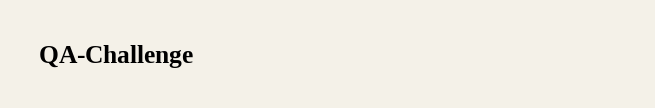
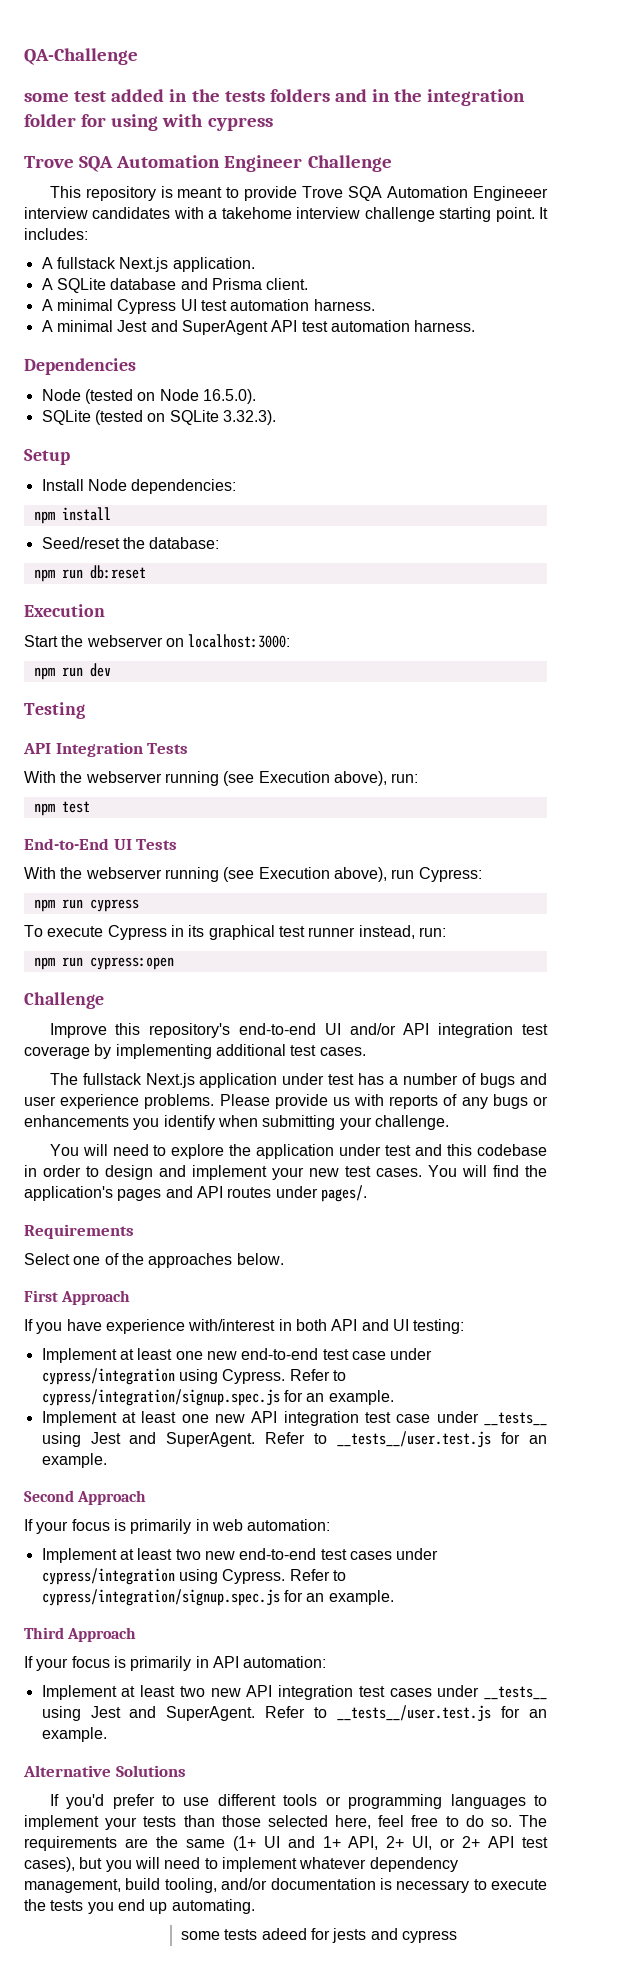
(193, 56) none -> [24,89,526,106] [24,114,273,131] [24,155,392,172] [49,186,548,201] [24,207,549,222] [24,228,88,240] [41,257,255,272] [41,278,309,293] [41,299,375,314] [41,320,476,335] [24,358,136,375] [41,389,256,404] [41,410,276,425] [24,449,70,465] [41,479,237,494] [33,507,111,524] [41,537,220,549] [33,565,146,582] [24,604,105,617] [24,634,291,648] [33,663,111,680] [24,702,85,719] [23,742,189,757] [24,771,419,786] [33,801,90,816] [24,838,178,850] [24,867,482,882] [33,899,139,912] [24,925,446,940] [33,957,174,970] [24,992,104,1009] [49,1023,548,1038] [24,1044,366,1059] [49,1073,548,1088] [24,1094,548,1109] [24,1115,449,1130] [49,1144,548,1159] [24,1165,547,1180] [24,1185,367,1202] [24,1224,134,1239] [24,1253,284,1268] [24,1290,131,1305] [24,1319,465,1334] [41,1348,433,1363] [41,1368,346,1385] [41,1389,394,1406] [41,1411,547,1426] [41,1431,547,1448] [41,1453,107,1468] [24,1490,147,1505] [24,1519,331,1534] [41,1548,439,1563] [41,1568,346,1585] [41,1589,394,1606] [24,1627,137,1642] [24,1656,327,1671] [41,1685,547,1700] [41,1705,547,1722] [41,1727,107,1742] [23,1765,186,1777] [49,1794,548,1809] [24,1815,548,1830] [24,1836,549,1851] [24,1857,458,1872] [24,1878,547,1893] [24,1899,255,1914] [180,1928,457,1943] // some test added in the tests folders and in the integration folder for using with cypress // Trove SQA Automation Engineer Challenge // This repository is meant to provide Trove SQA Automation Engineeer interview candidates with a takehome interview challenge starting point. It includes: // A fullstack Next.js application. // A SQLite database and Prisma client. // A minimal Cypress UI test automation harness. // A minimal Jest and SuperAgent API test automation harness. // Dependencies // Node (tested on Node 16.5.0). // SQLite (tested on SQLite 3.32.3). // Setup // Install Node dependencies: // npm install // Seed/reset the database: // npm run db:reset // Execution // Start the webserver on localhost:3000: // npm run dev // Testing // API Integration Tests // With the webserver running (see Execution above), run: // npm test // End-to-End UI Tests // With the webserver running (see Execution above), run Cypress: // npm run cypress // To execute Cypress in its graphical test runner instead, run: // npm run cypress:open // Challenge // Improve this repository's end-to-end UI and/or API integration test coverage by implementing additional test cases. // The fullstack Next.js application under test has a number of bugs and user experience problems. Please provide us with reports of any bugs or enhancements you identify when submitting your challenge. // You will need to explore the application under test and this codebase in order to design and implement your new test cases. You will find the application's pages and API routes under pages/. // Requirements // Select one of the approaches below. // First Approach // If you have experience with/interest in both API and UI testing: // Implement at least one new end-to-end test case under cypress/integration using Cypress. Refer to cypress/integration/signup.spec.js for an example. // Implement at least one new API integration test case under __tests__ using Jest and SuperAgent. Refer to __tests__/user.test.js for an example. // Second Approach // If your focus is primarily in web automation: // Implement at least two new end-to-end test cases under cypress/integration using Cypress. Refer to cypress/integration/signup.spec.js for an example. // Third Approach // If your focus is primarily in API automation: // Implement at least two new API integration test cases under __tests__ using Jest and SuperAgent. Refer to __tests__/user.test.js for an example. // Alternative Solutions // If you'd prefer to use different tools or programming languages to implement your tests than those selected here, feel free to do so. The requirements are the same (1+ UI and 1+ API, 2+ UI, or 2+ API test cases), but you will need to implement whatever dependency management, build tooling, and/or documentation is necessary to execute the tests you end up automating. // some tests adeed for jests and cypress

